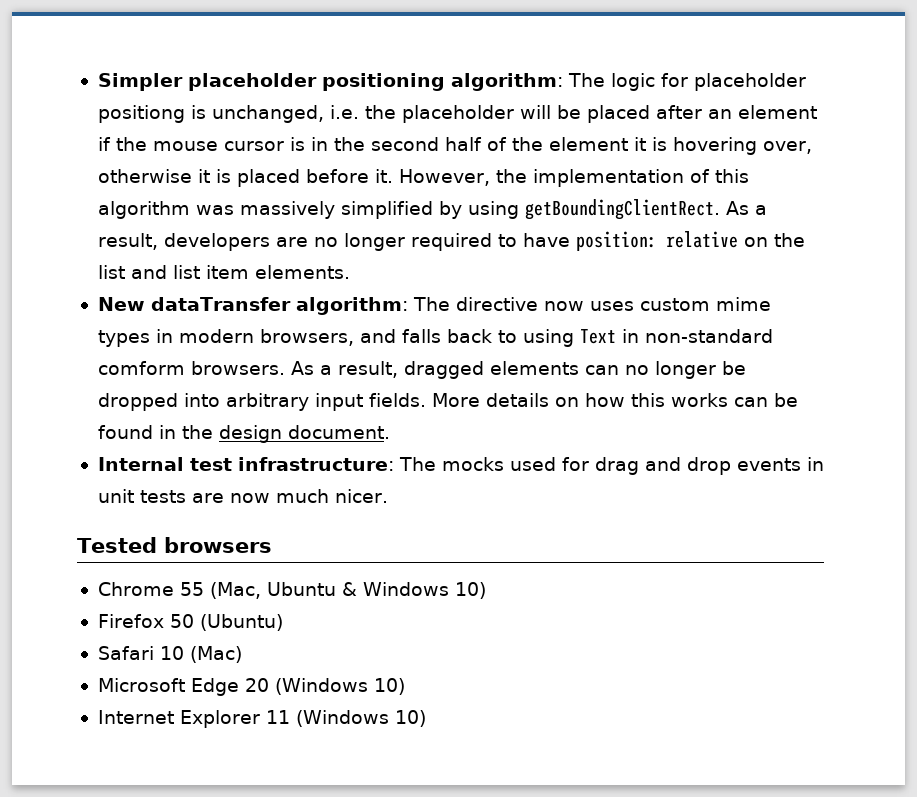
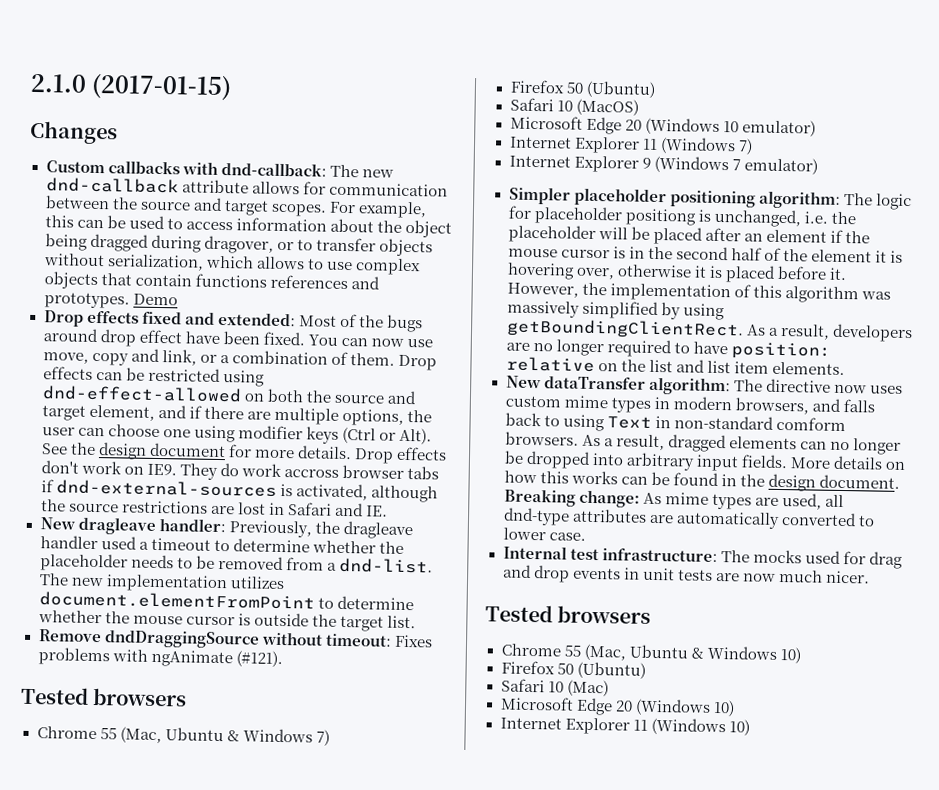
(97, 82) none -> [30,72,233,101] [29,120,118,145] [45,160,394,178] [45,177,448,197] [44,195,427,219] [44,215,452,238] [44,233,433,257] [43,253,421,276] [43,271,380,290] [43,292,178,309] [43,310,423,333] [42,328,433,348] [42,348,437,371] [42,366,265,387] [41,385,417,405] [41,404,432,426] [41,424,432,445] [40,442,447,464] [40,460,439,480] [40,479,438,503] [40,499,388,517] [39,516,413,540] [39,535,404,554] [39,553,433,574] [38,573,285,593] [38,591,414,611] [37,610,416,632] [37,629,433,649] [37,647,283,668] [20,686,188,707] [36,726,330,746] [509,79,656,98] [509,97,639,116] [509,115,816,137] [508,136,753,155] [508,155,818,175] 2.1.0 (2017-01-15) // Changes // Custom callbacks with dnd-callback: The new dnd-callback attribute allows for communication between the source and target scopes. For example, this can be used to access information about the object being dragged during dragover, or to transfer objects without serialization, which allows to use complex objects that contain functions references and prototypes. Demo // Drop effects fixed and extended: Most of the bugs around drop effect have been fixed. You can now use move, copy and link, or a combination of them. Drop effects can be restricted using dnd-effect-allowed on both the source and target element, and if there are multiple options, the user can choose one using modifier keys (Ctrl or Alt). See the design document for more details. Drop effects don't work on IE9. They do work accross browser tabs if dnd-external-sources is activated, although the source restrictions are lost in Safari and IE. // New dragleave handler: Previously, the dragleave handler used a timeout to determine whether the placeholder needs to be removed from a dnd-list. The new implementation utilizes document.elementFromPoint to determine whether the mouse cursor is outside the target list. // Remove dndDraggingSource without timeout: Fixes problems with ngAnimate (#121). // Tested browsers // Chrome 55 (Mac, Ubuntu & Windows 7) // Firefox 50 (Ubuntu) // Safari 10 (MacOS) // Microsoft Edge 20 (Windows 10 emulator) // Internet Explorer 11 (Windows 7) // Internet Explorer 9 (Windows 7 emulator) //
(390, 432) none -> [503,488,844,510] [502,507,875,529] [502,527,586,541] Breaking change: As mime types are used, all dnd-type attributes are automatically converted to lower case.

